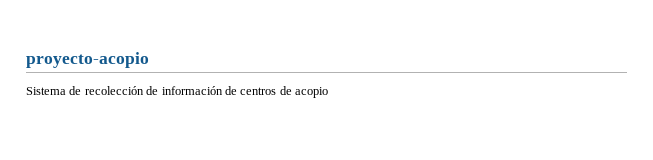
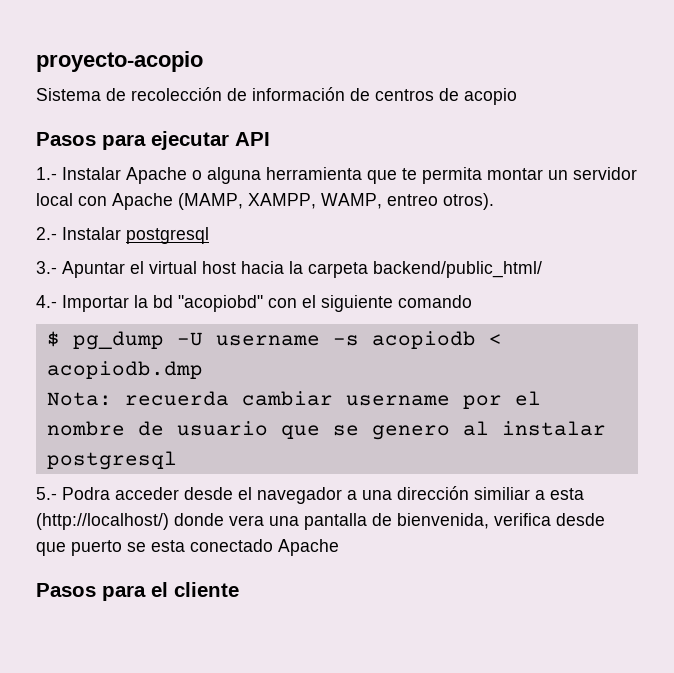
(328, 92) none -> [36,131,270,150] [36,167,637,184] [36,193,494,210] [36,227,209,244] [36,261,542,278] [36,295,472,312] [46,331,502,350] [46,361,203,379] [46,391,541,409] [46,421,606,440] [46,451,177,470] [36,486,584,504] [36,513,605,530] [36,539,339,556] [36,582,239,601] // Pasos para ejecutar API // 1.- Instalar Apache o alguna herramienta que te permita montar un servidor local con Apache (MAMP, XAMPP, WAMP, entreo otros). // 2.- Instalar postgresql // 3.- Apuntar el virtual host hacia la carpeta backend/public_html/ // 4.- Importar la bd "acopiobd" con el siguiente comando // $ pg_dump -U username -s acopiodb < acopiodb.dmp // Nota: recuerda cambiar username por el nombre de usuario que se genero al instalar postgresql // 5.- Podra acceder desde el navegador a una dirección similiar a esta (http://localhost/) donde vera una pantalla de bienvenida, verifica desde que puerto se esta conectado Apache // Pasos para el cliente

